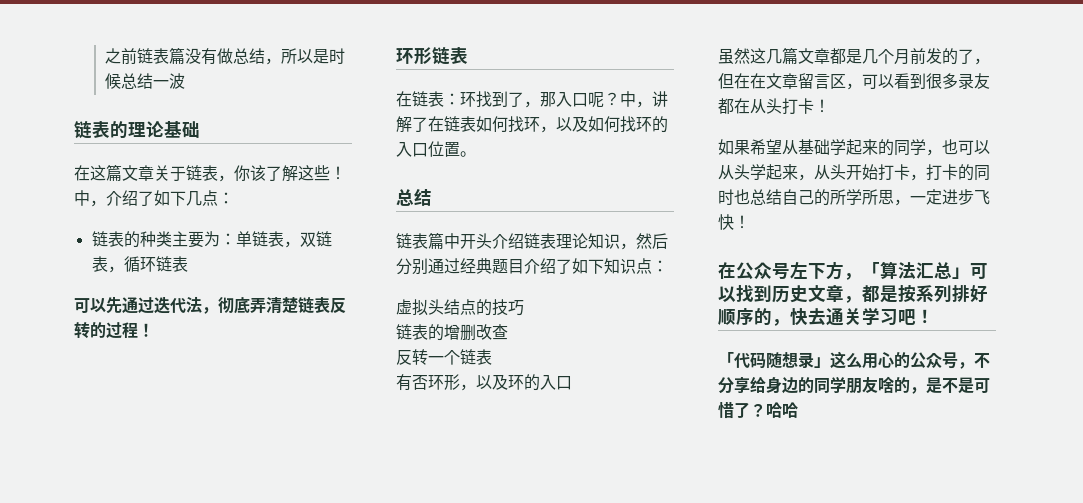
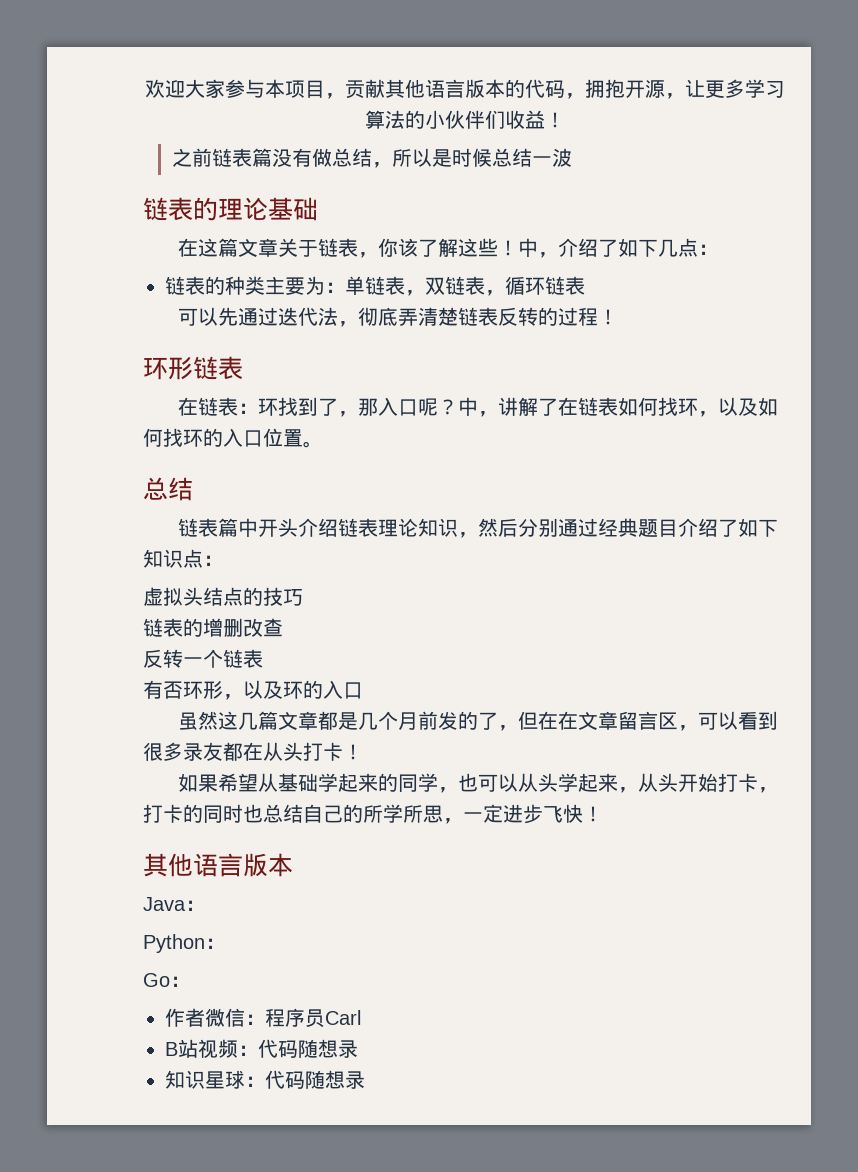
(105, 56) none -> [144,79,785,99] [364,110,565,129] 欢迎大家参与本项目，贡献其他语言版本的代码，拥抱开源，让更多学习算法的小伙伴们收益！ //
[718,261,988,280] [718,284,988,303] [718,307,934,326] [718,351,990,369] [718,376,990,394] [718,402,798,419] 在公众号左下方，「算法汇总」可以找到历史文章，都是按系列排好顺序的，快去通关学习吧！ // 「代码随想录」这么用心的公众号，不分享给身边的同学朋友啥的，是不是可惜了？哈哈 -> [143,853,293,877] [143,897,205,911] [143,934,225,953] [143,973,190,987] [165,1008,361,1028] [165,1039,358,1059] [165,1070,365,1089] 其他语言版本 // Java： // Python： // Go： // 作者微信：程序员Carl // B站视频：代码随想录 // 知识星球：代码随想录

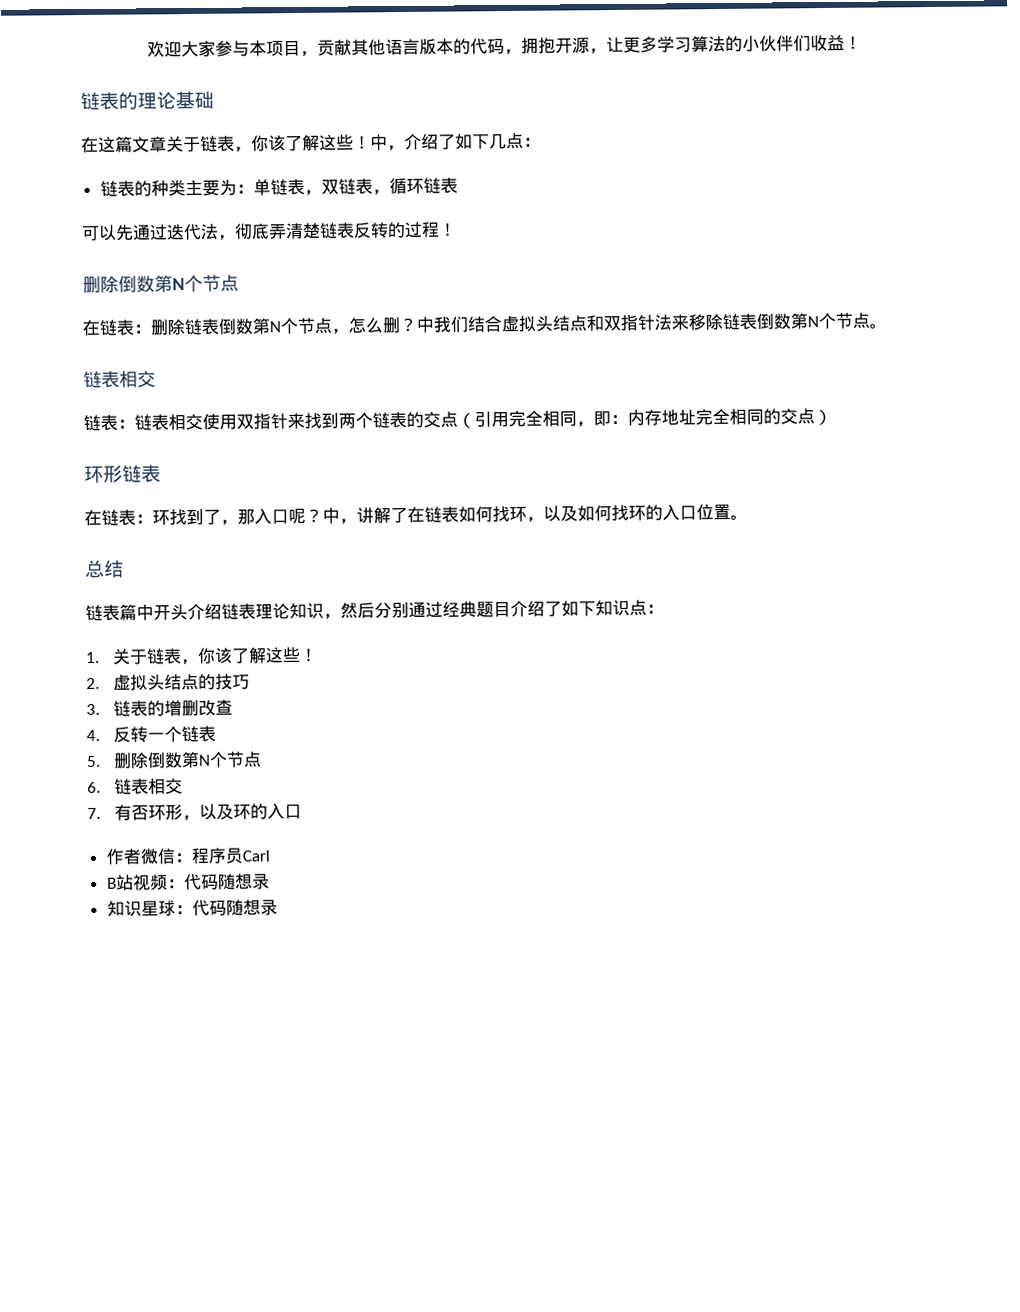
[171,148,572,168] // 之前链表篇没有做总结，所以是时候总结一波 -> (862, 42) none
(618, 317) none -> [82,274,239,294] [82,312,887,337] [83,370,156,389] [83,408,832,432] // 删除倒数第N个节点 // 在链表：删除链表倒数第N个节点，怎么删？中我们结合虚拟头结点和双指针法来移除链表倒数第N个节点。 // 链表相交 // 链表：链表相交使用双指针来找到两个链表的交点（引用完全相同，即：内存地址完全相同的交点）
(223, 560) none -> [85,646,318,666] [86,677,100,689] 1.关于链表，你该了解这些！ // 2.
(303, 597) none -> [86,703,100,715] 3.
(283, 627) none -> [86,729,100,741] 4.
(263, 658) none -> [86,751,262,769] [87,778,183,795] [87,807,101,819] 5.删除倒数第N个节点 // 6.链表相交 // 7.
[177,711,778,731] [143,742,363,761] [177,773,778,793] [143,804,603,824] [143,853,293,877] [143,897,205,911] [143,934,225,953] [143,973,190,987] // 虽然这几篇文章都是几个月前发的了，但在在文章留言区，可以看到很多录友都在从头打卡！ // 如果希望从基础学起来的同学，也可以从头学起来，从头开始打卡，打卡的同时也总结自己的所学所思，一定进步飞快！ // 其他语言版本 // Java： // Python： // Go： -> (302, 811) none

